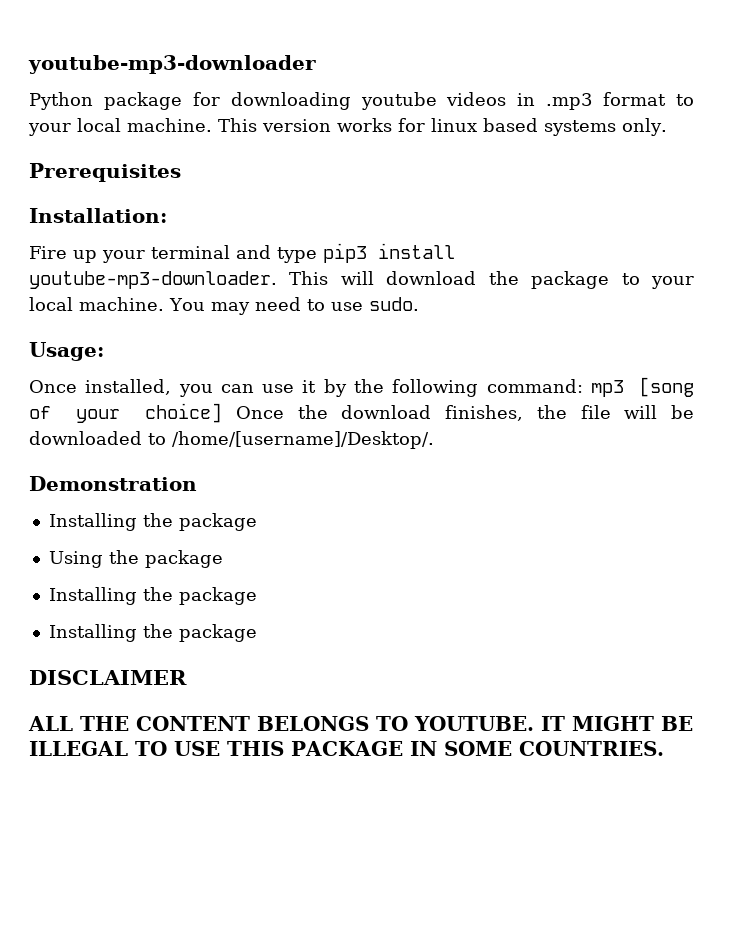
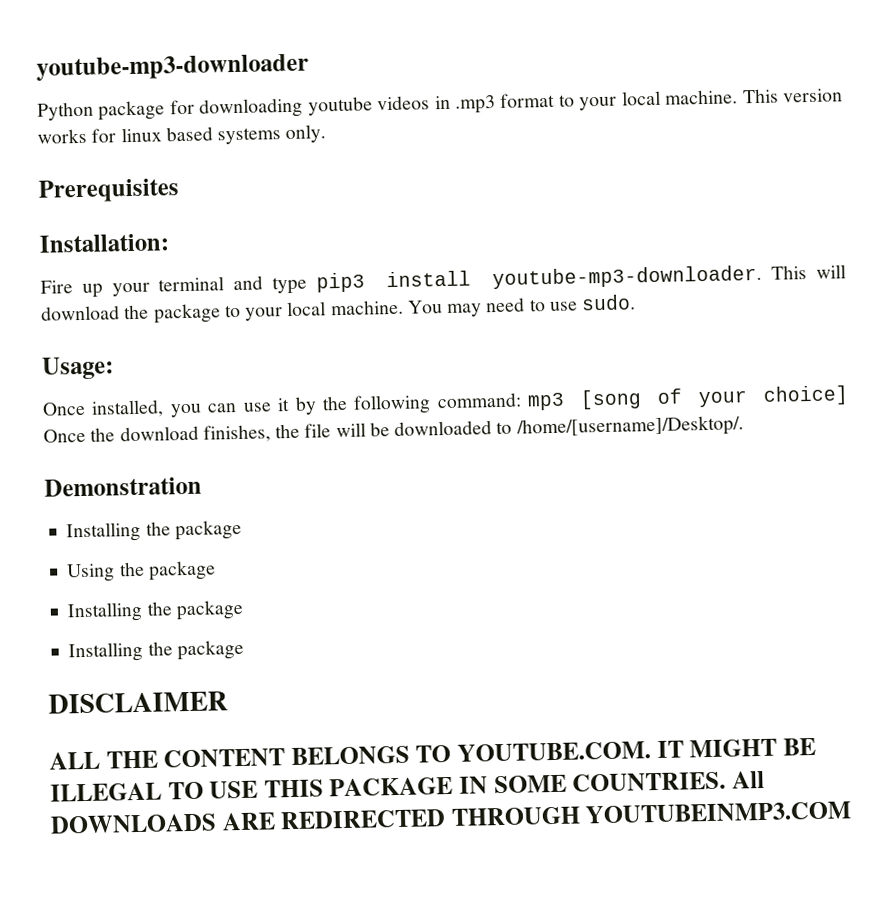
[414,716,534,731] YOUTUBE. -> [457,741,652,762] YOUTUBE.COM.
(664, 748) none -> [731,770,765,789] [50,801,853,834] All DOWNLOADS ARE REDIRECTED THROUGH YOUTUBEINMP3.COM

